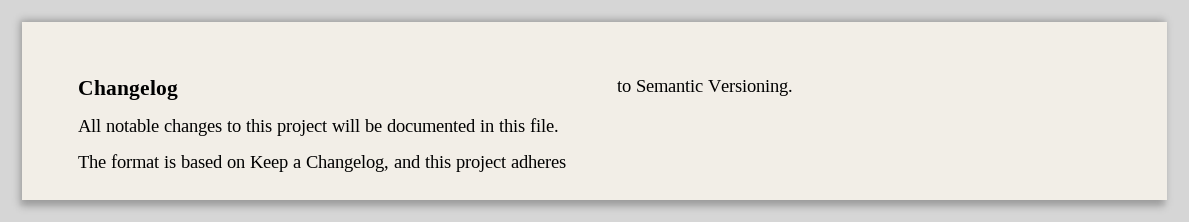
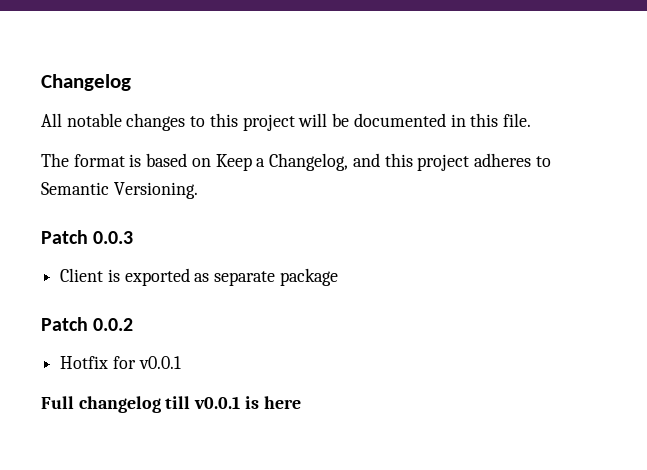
(793, 88) none -> [41,230,134,244] [60,268,338,286] [41,317,134,331] [60,356,181,369] [41,396,301,413] // Patch 0.0.3 // Client is exported as separate package // Patch 0.0.2 // Hotfix for v0.0.1 // Full changelog till v0.0.1 is here

